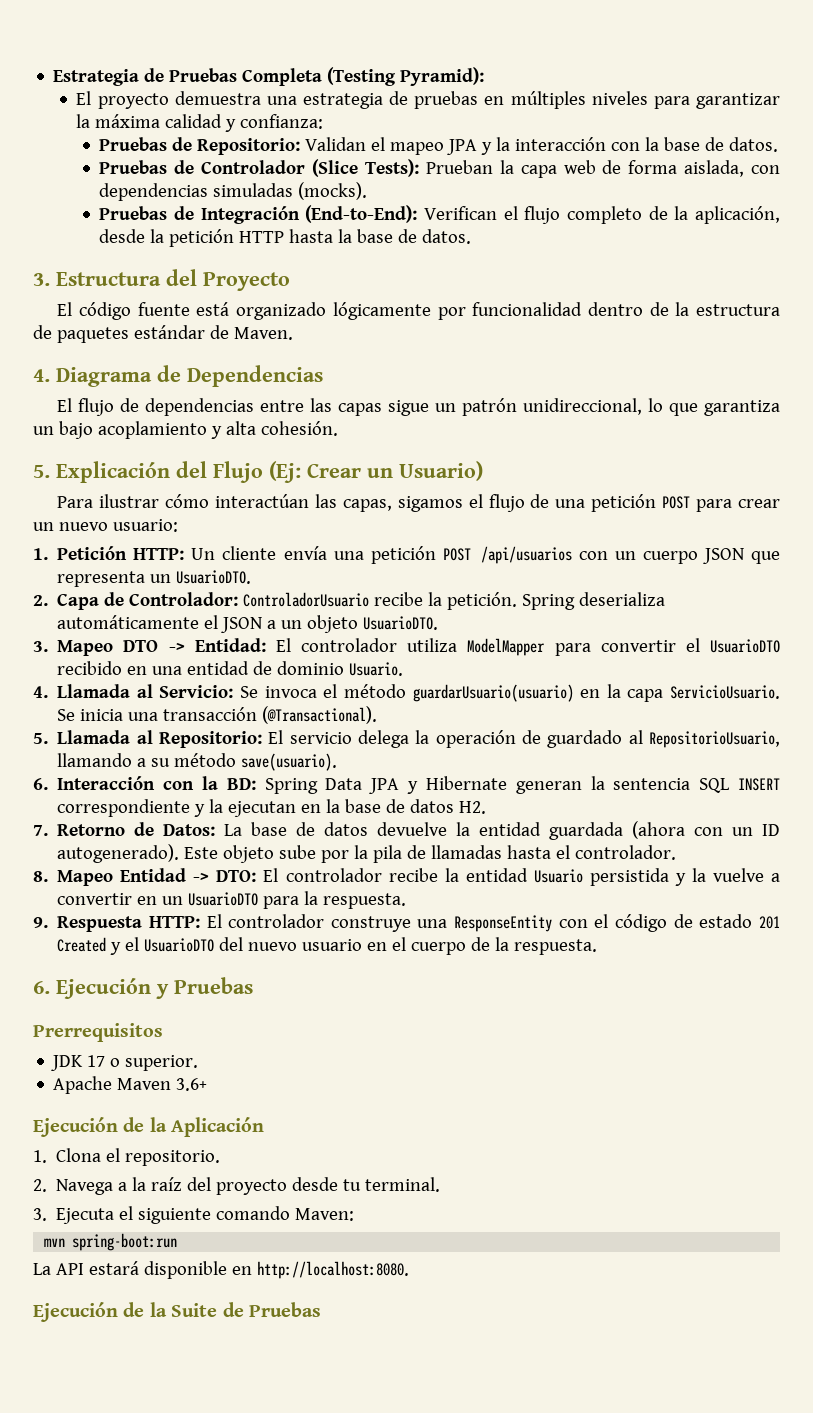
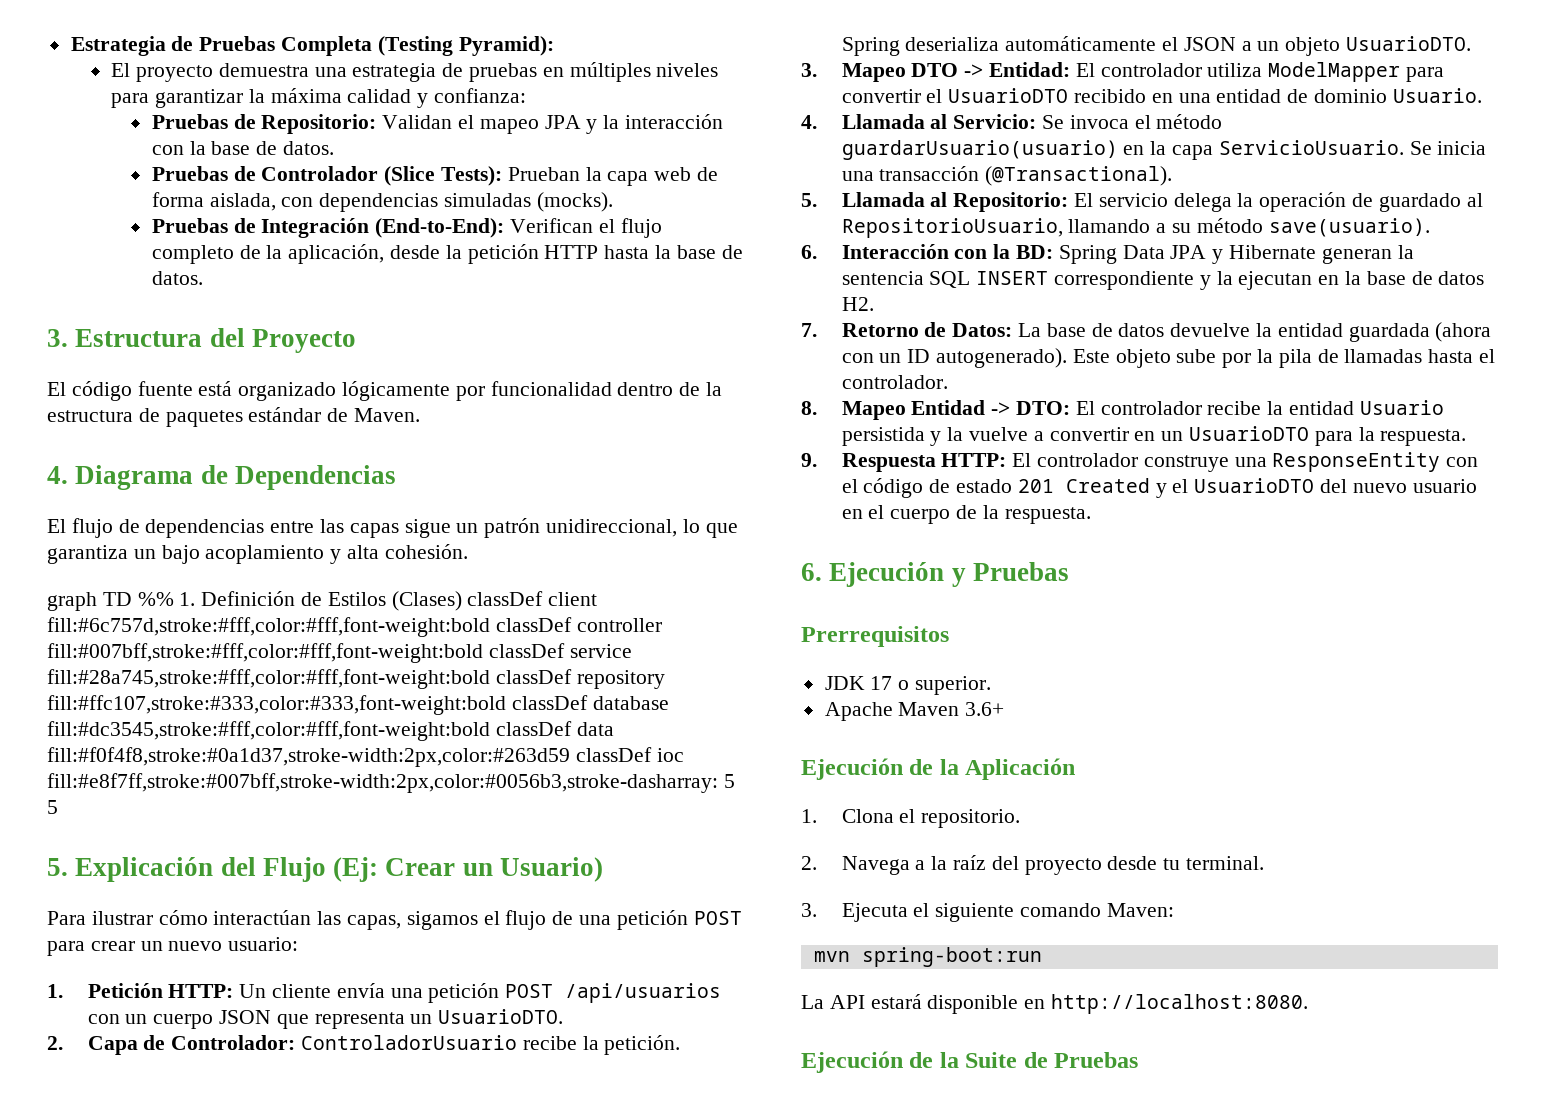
(338, 428) none -> [47,591,598,611] [47,617,662,637] [47,643,632,663] [47,669,665,689] [47,695,669,715] [47,721,614,741] [47,747,684,767] [47,773,735,793] [47,800,58,814] // graph TD %% 1. Definición de Estilos (Clases) classDef client fill:#6c757d,stroke:#fff,color:#fff,font-weight:bold classDef controller fill:#007bff,stroke:#fff,color:#fff,font-weight:bold classDef service fill:#28a745,stroke:#fff,color:#fff,font-weight:bold classDef repository fill:#ffc107,stroke:#333,color:#333,font-weight:bold classDef database fill:#dc3545,stroke:#fff,color:#fff,font-weight:bold classDef data fill:#f0f4f8,stroke:#0a1d37,stroke-width:2px,color:#263d59 classDef ioc fill:#e8f7ff,stroke:#007bff,stroke-width:2px,color:#0056b3,stroke-dasharray: 5 5

